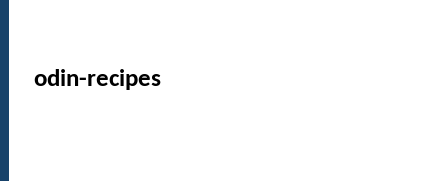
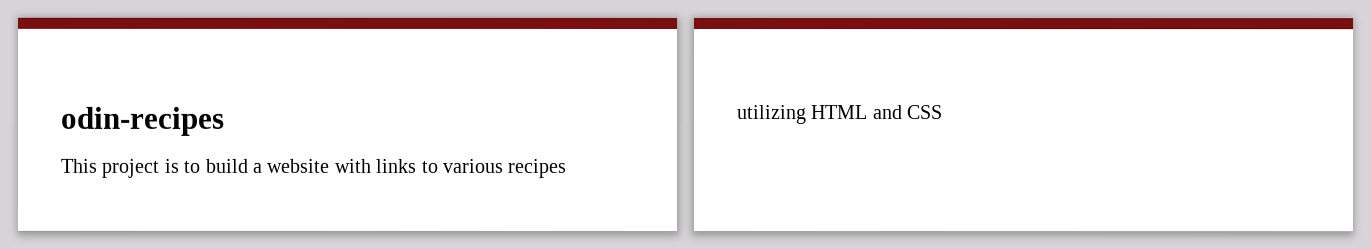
(161, 79) none -> [60,158,567,178] [737,105,944,125] // This project is to build a website with links to various recipes utilizing HTML and CSS

